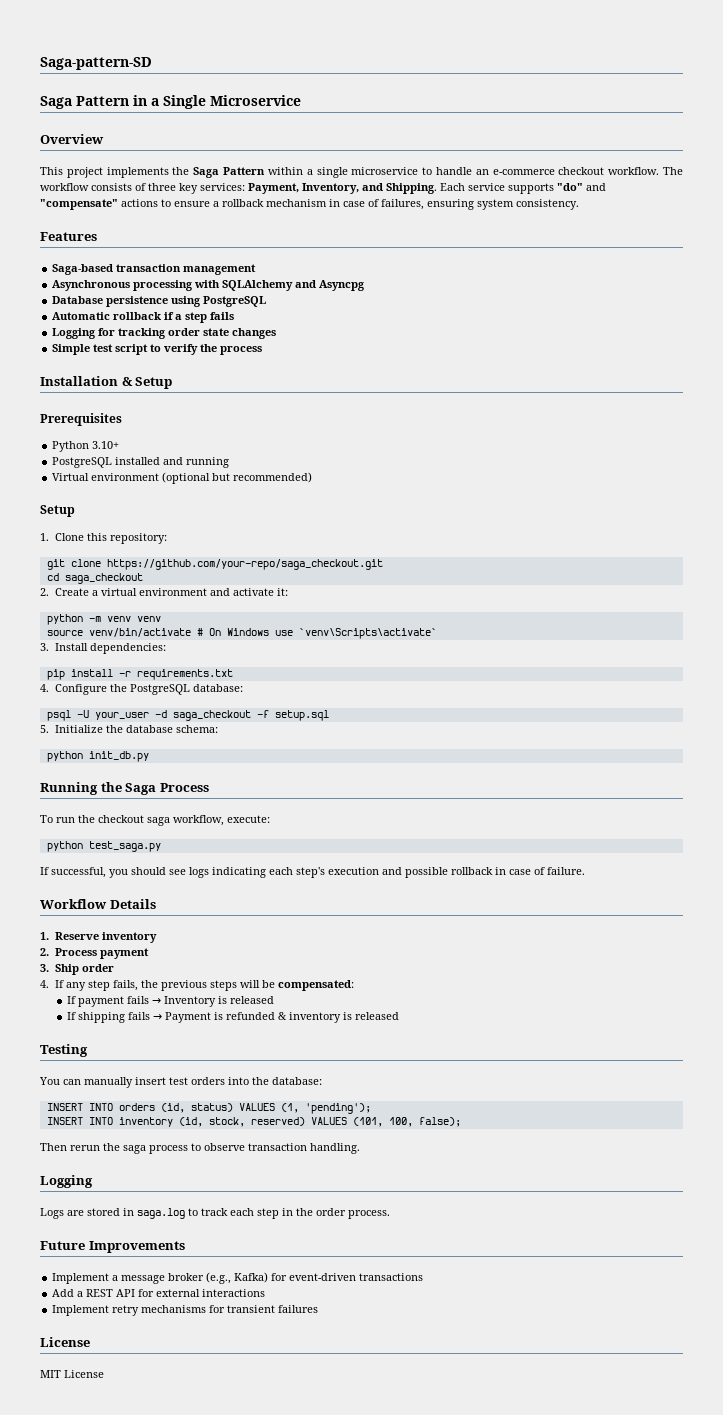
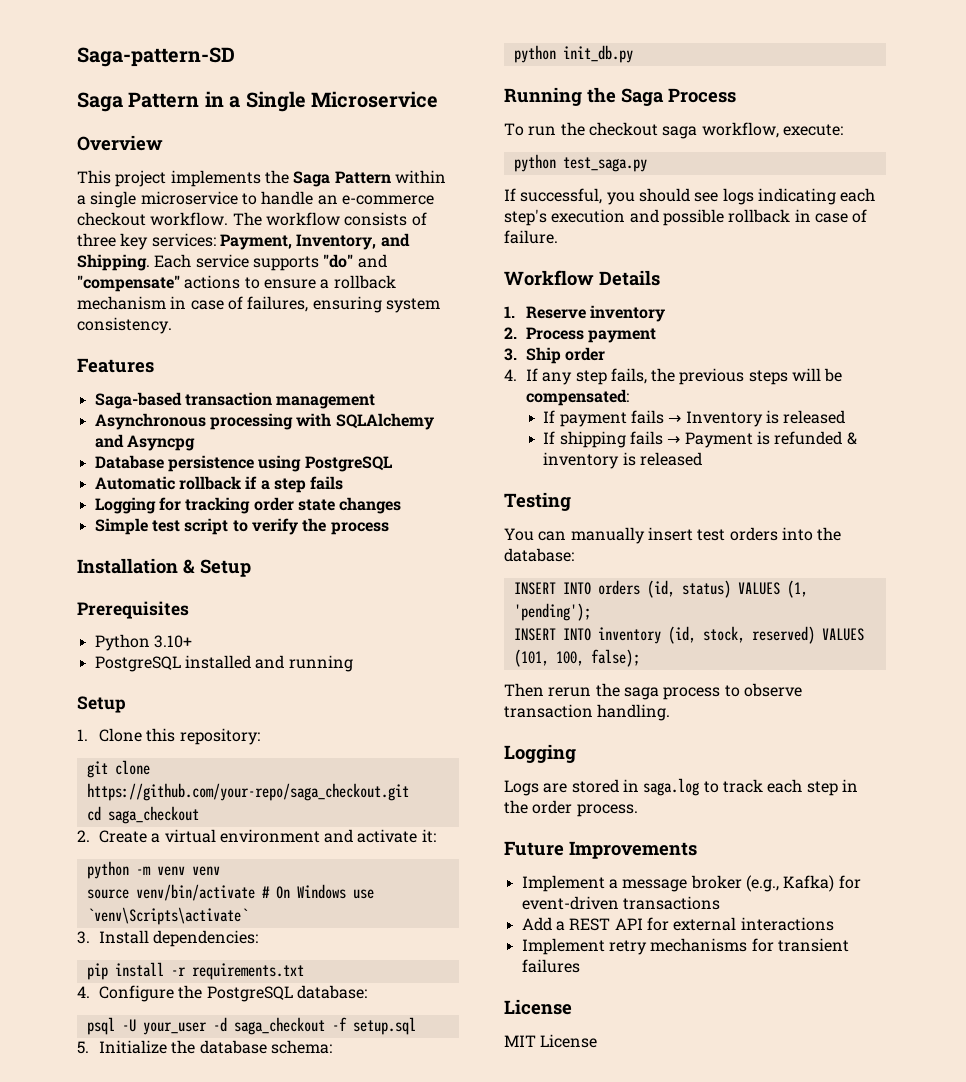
[52,472,313,484] // Virtual environment (optional but recommended) -> (353, 663) none

